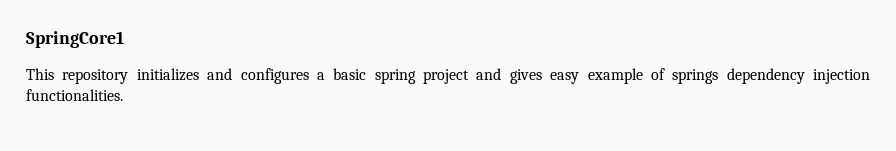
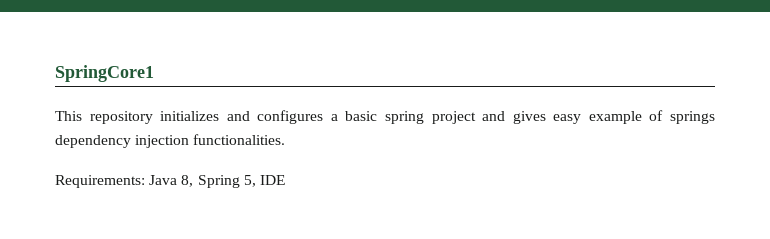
(123, 95) none -> [55,175,285,188] // Requirements: Java 8, Spring 5, IDE

